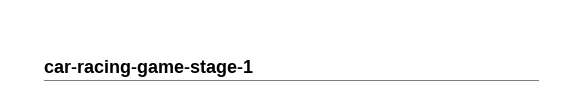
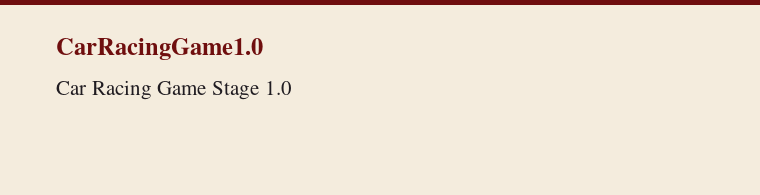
[44,60,253,77] car-racing-game-stage-1 -> [56,38,263,60] [56,80,292,100] CarRacingGame1.0 // Car Racing Game Stage 1.0

